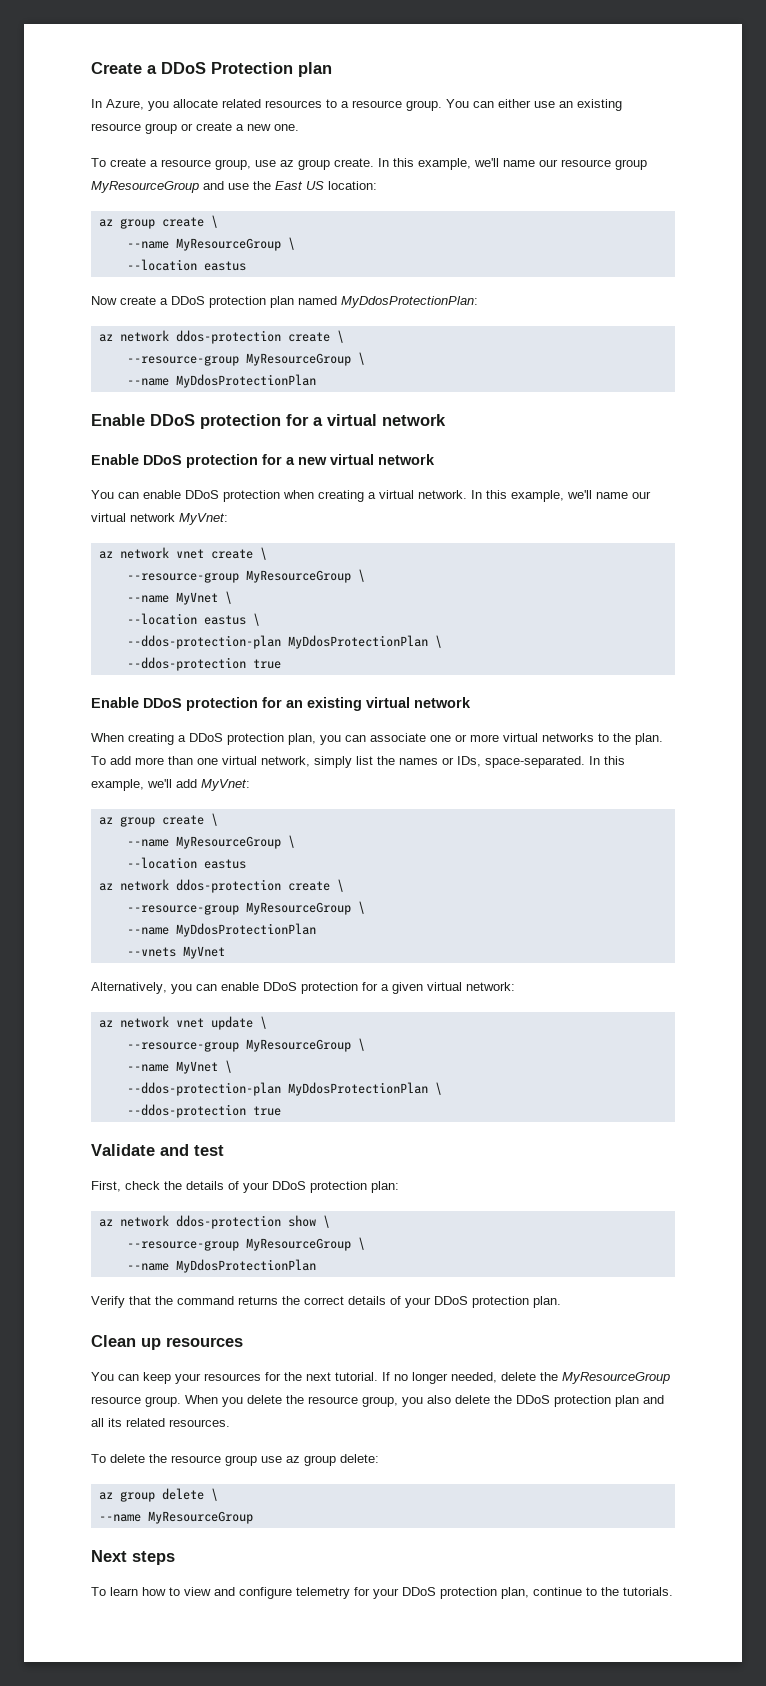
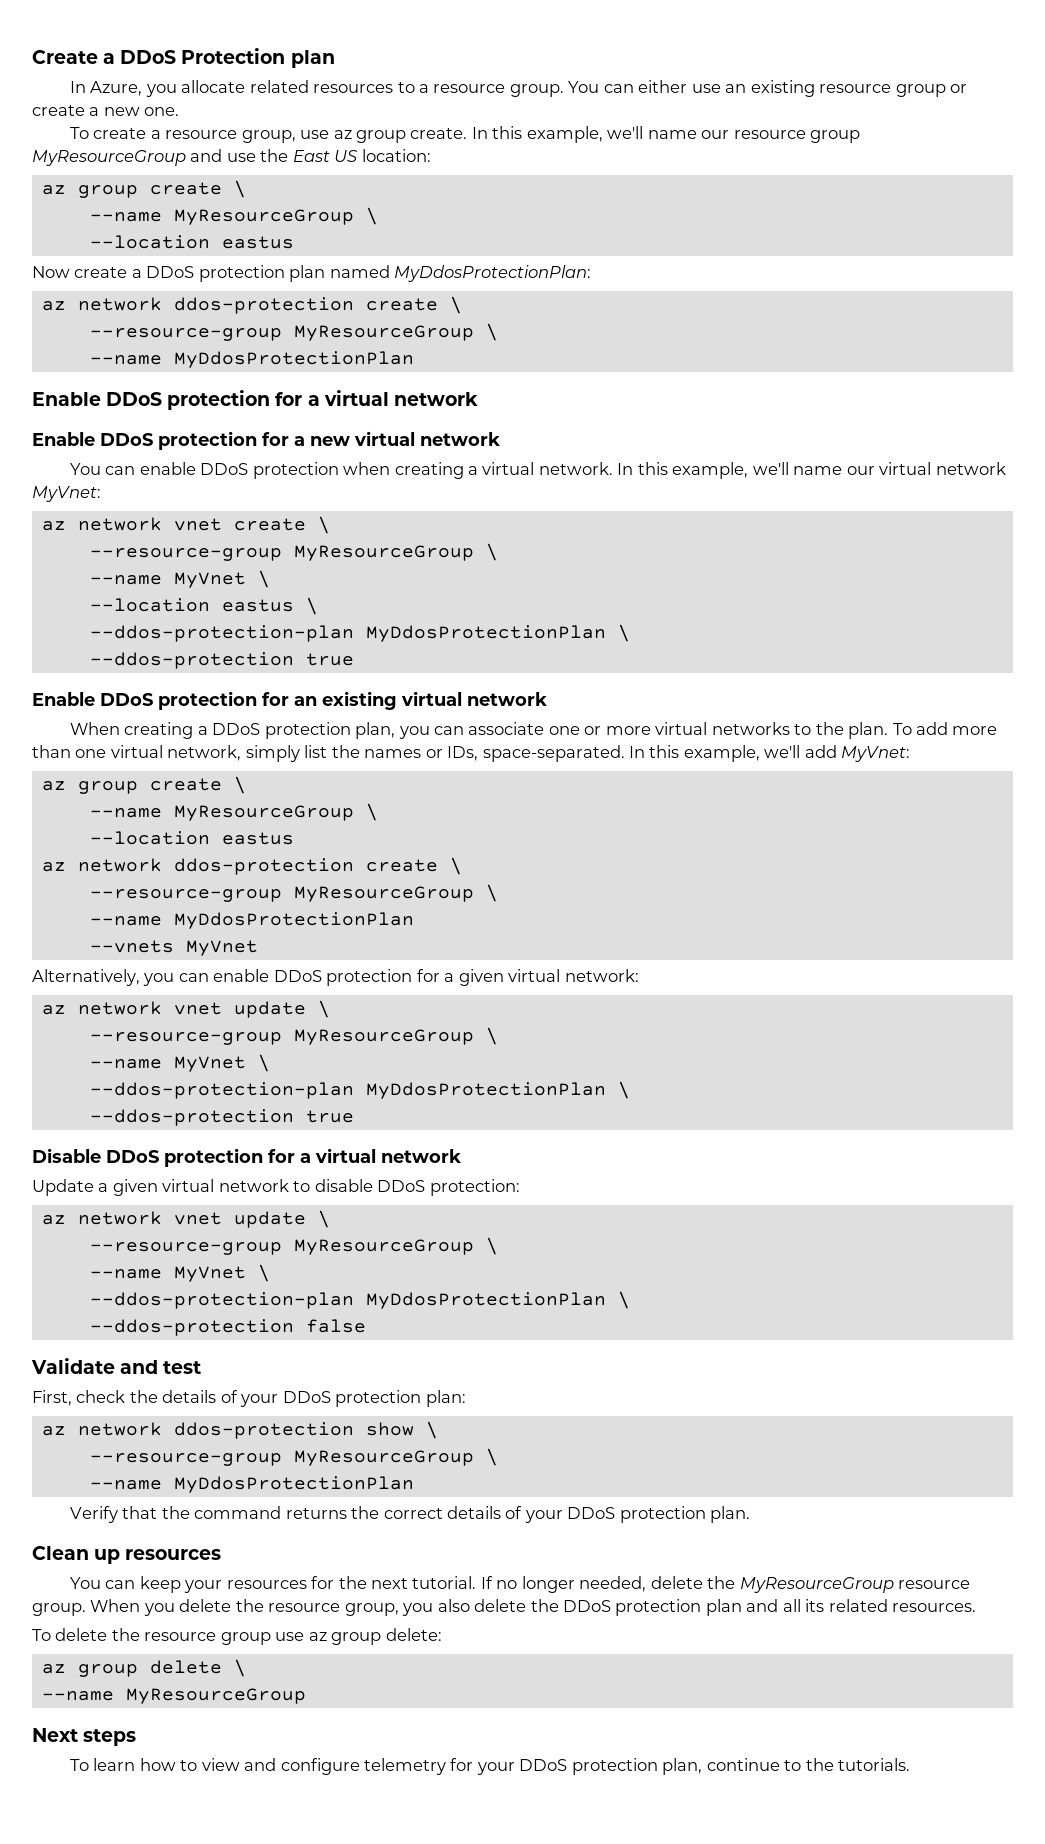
(281, 1111) none -> [32,1148,461,1167] [32,1179,520,1196] [41,1210,330,1228] [89,1237,498,1255] [89,1264,270,1282] [89,1291,630,1309] [89,1319,366,1336] // Disable DDoS protection for a virtual network // Update a given virtual network to disable DDoS protection: // az network vnet update \ // --resource-group MyResourceGroup \ // --name MyVnet \ // --ddos-protection-plan MyDdosProtectionPlan \ // --ddos-protection false

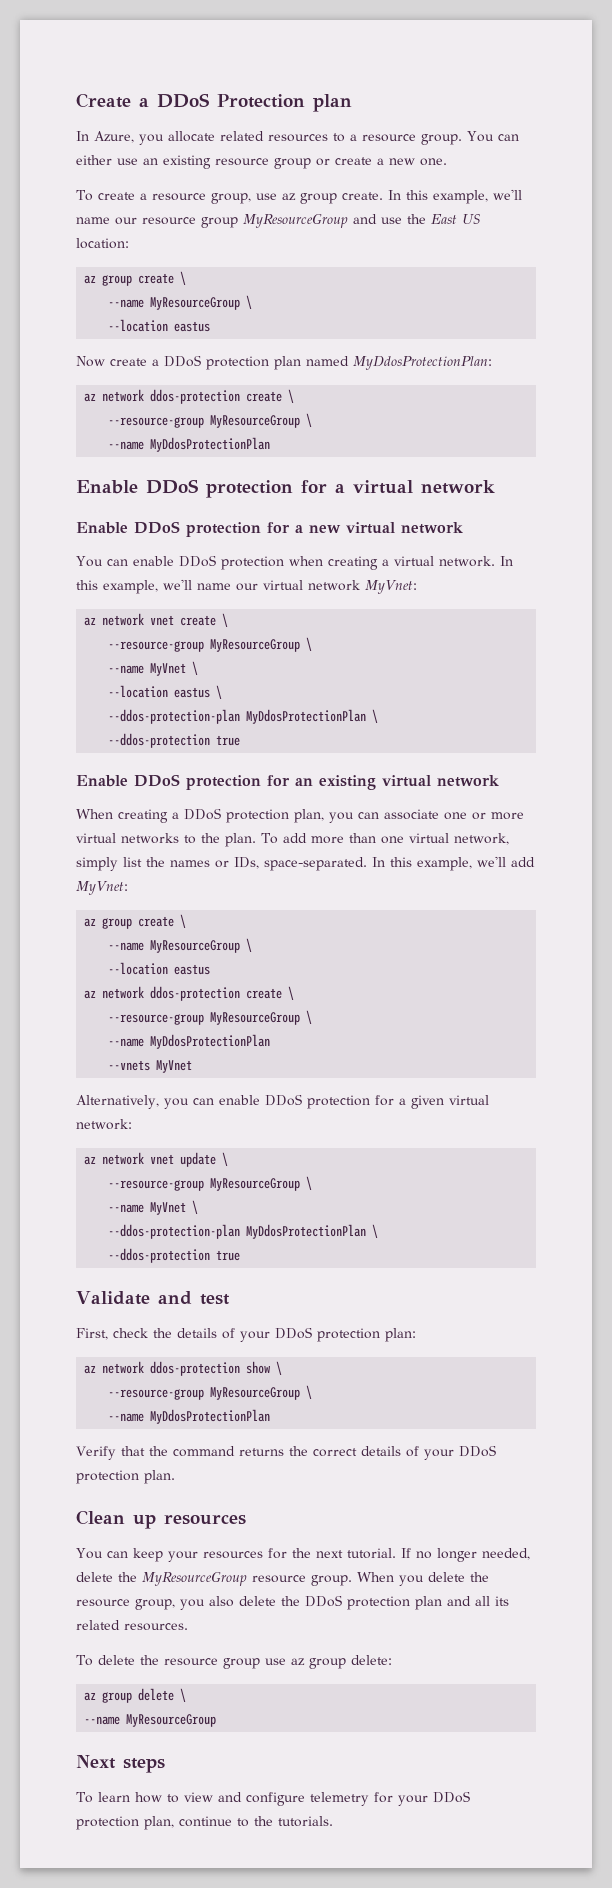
[32,1148,461,1167] [32,1179,520,1196] [41,1210,330,1228] [89,1237,498,1255] [89,1264,270,1282] [89,1291,630,1309] [89,1319,366,1336] // Disable DDoS protection for a virtual network // Update a given virtual network to disable DDoS protection: // az network vnet update \ // --resource-group MyResourceGroup \ // --name MyVnet \ // --ddos-protection-plan MyDdosProtectionPlan \ // --ddos-protection false -> (241, 1255) none

